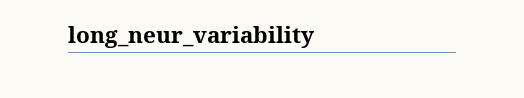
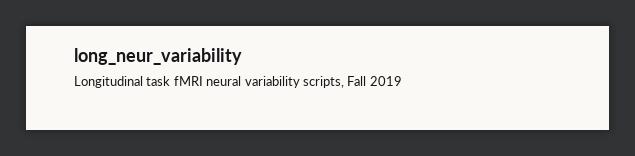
(315, 37) none -> [74,76,402,88] // Longitudinal task fMRI neural variability scripts, Fall 2019

